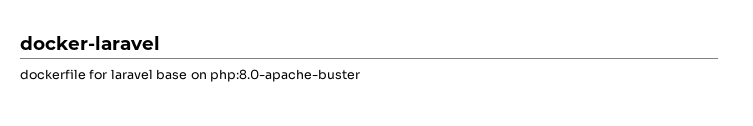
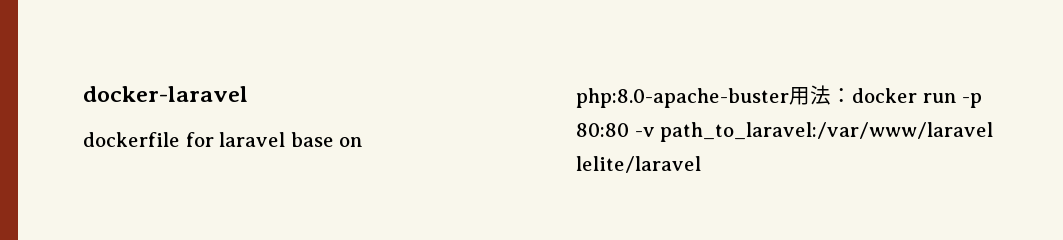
(360, 75) none -> [789,85,983,108] [576,122,994,142] [576,156,701,173] 用法：docker run -p 80:80 -v path_to_laravel:/var/www/laravel lelite/laravel

